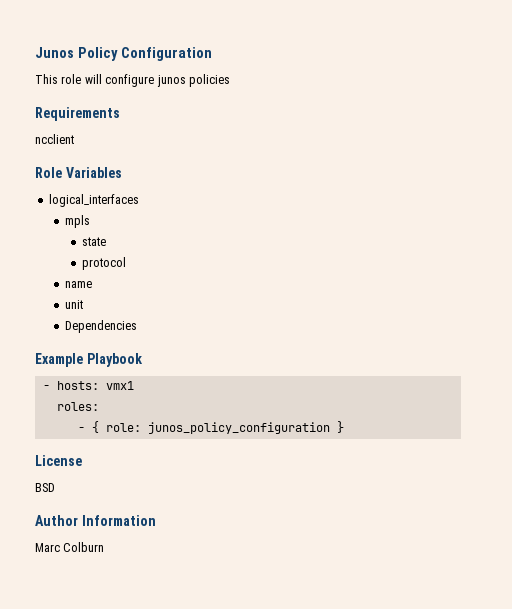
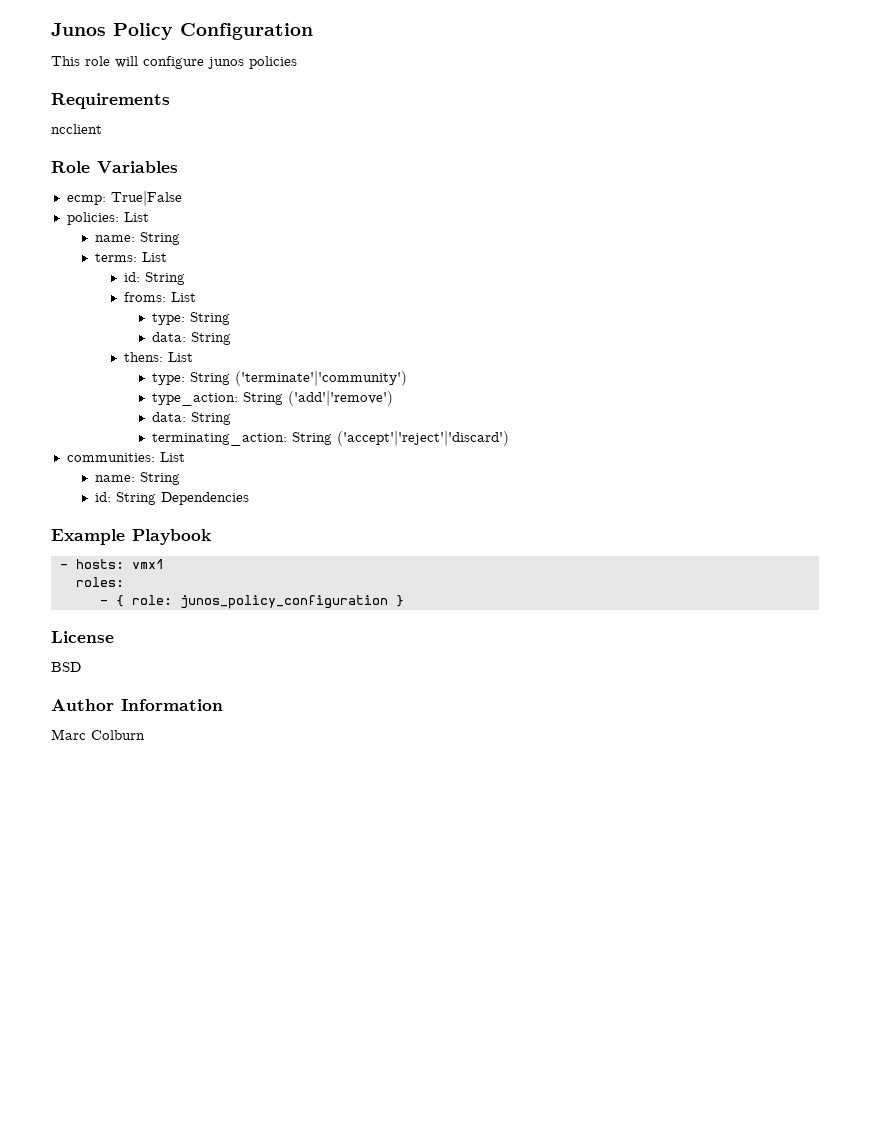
[48,194,139,207] [65,215,91,228] [81,237,106,246] [81,257,126,270] [65,281,93,288] [65,300,84,309] logical_interfaces // mpls // state // protocol // name // unit // -> [66,190,182,206] [66,212,149,225] [95,232,181,245] [95,252,168,262] [123,272,185,285] [123,292,196,302] [152,312,231,325] [152,332,232,345] [123,352,193,362] [152,370,408,386] [152,390,394,406] [152,412,232,425] [152,430,510,446] [66,452,185,462] [95,472,181,485] [95,492,157,505] ecmp: True|False // policies: List // name: String // terms: List // id: String // froms: List // type: String // data: String // thens: List // type: String ('terminate'|'community') // type_action: String ('add'|'remove') // data: String // terminating_action: String ('accept'|'reject'|'discard') // communities: List // name: String // id: String

